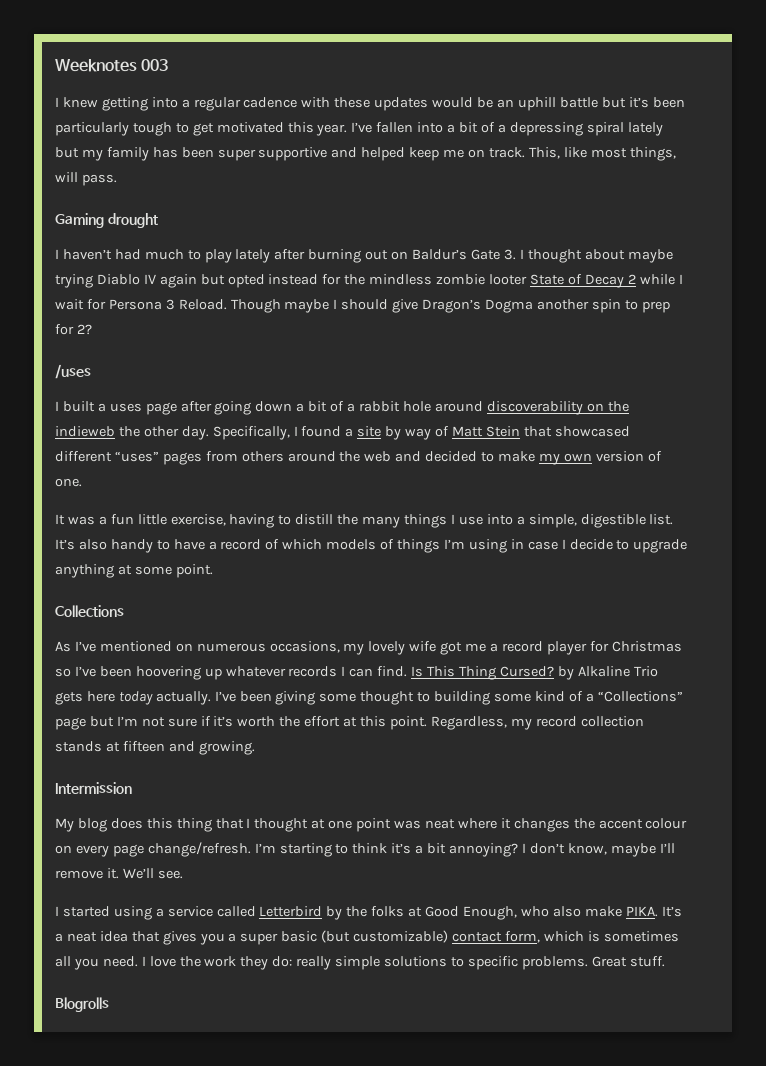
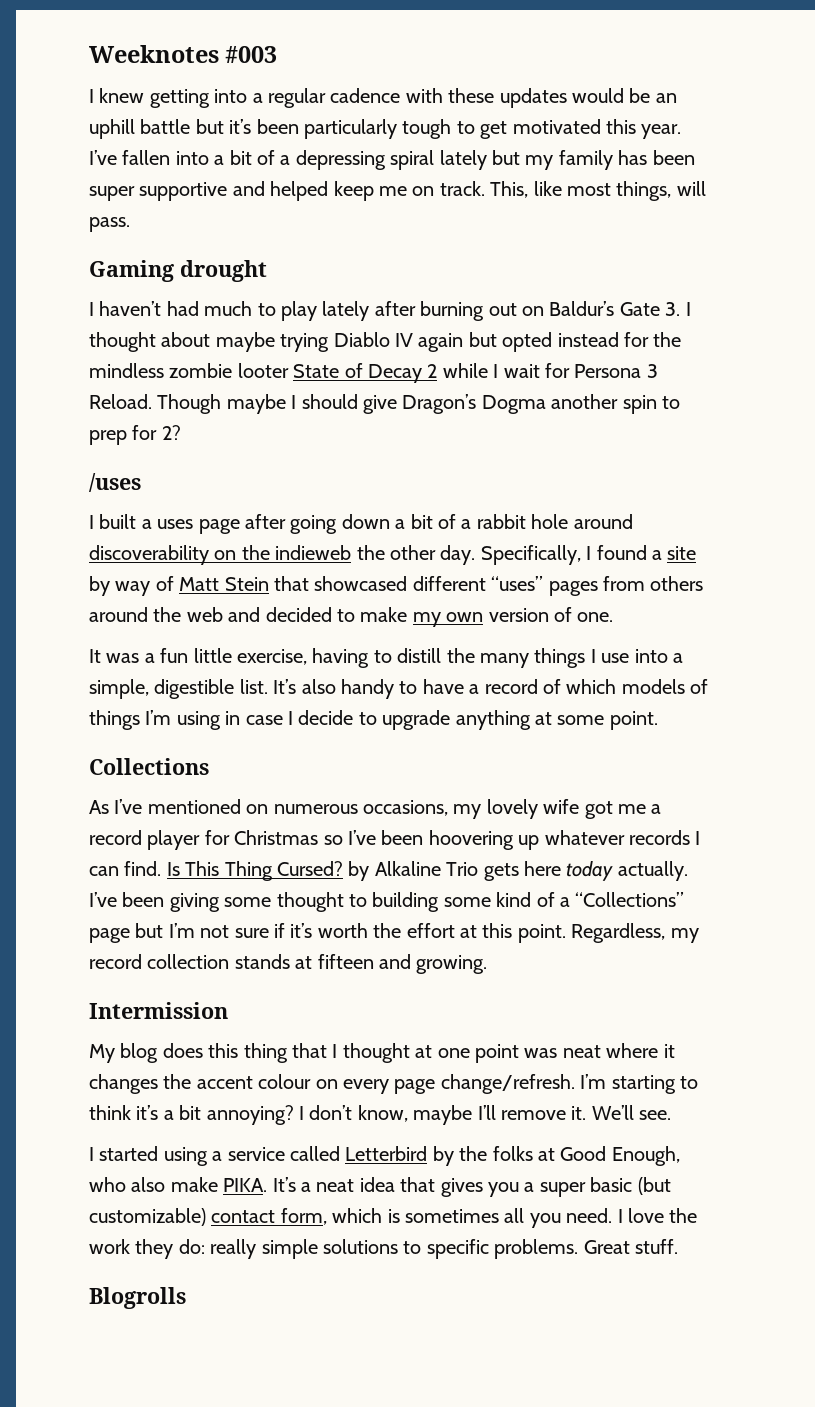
[141,59,169,71] 003 -> [225,46,278,63] #003

